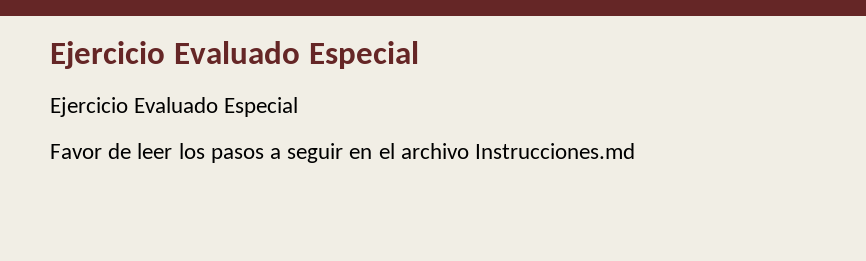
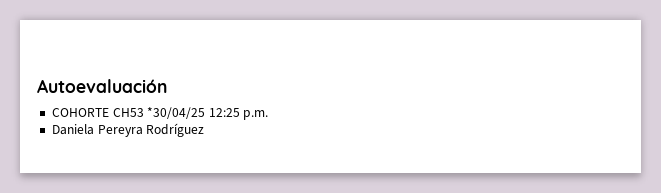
[50,41,419,69] [50,97,299,117] [50,143,636,163] Ejercicio Evaluado Especial // Ejercicio Evaluado Especial // Favor de leer los pasos a seguir en el archivo Instrucciones.md -> [37,79,167,93] [51,107,269,120] [51,123,205,137] Autoevaluación // COHORTE CH53 *30/04/25 12:25 p.m. // Daniela Pereyra Rodríguez

